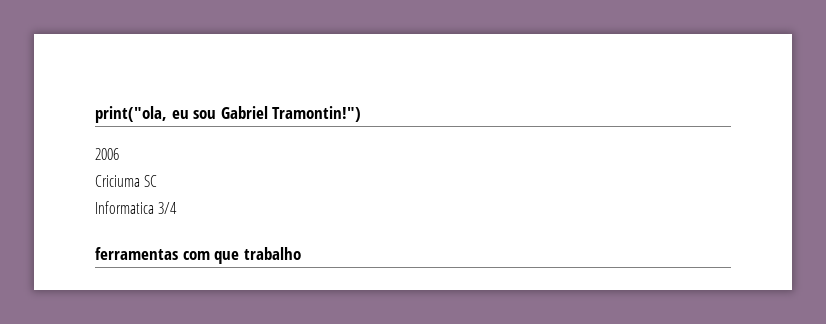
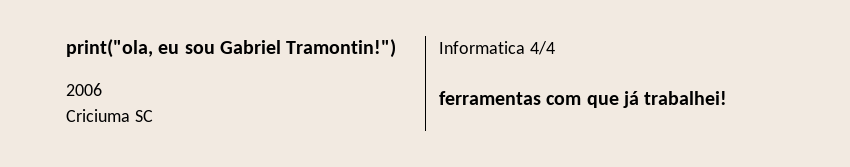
[158,202,178,214] 3/4 -> [529,41,555,55] 4/4
[243,247,301,260] trabalho -> [622,91,728,108] já trabalhei!

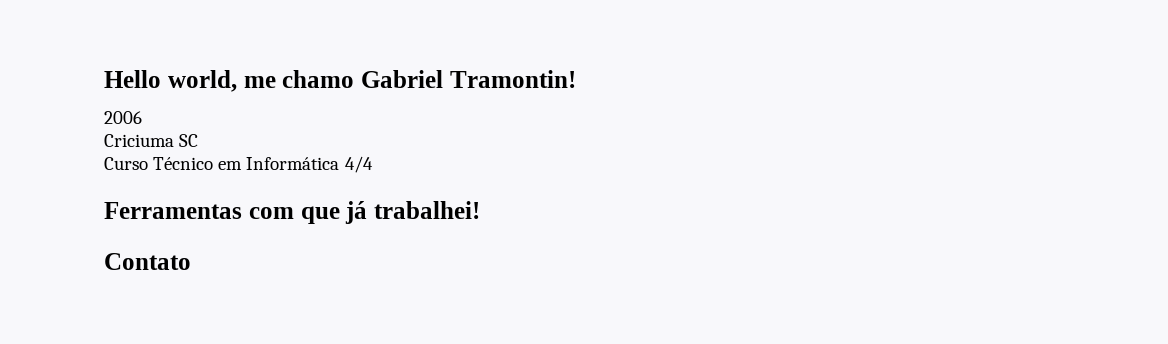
[66,39,397,58] print("ola, eu sou Gabriel Tramontin!") -> [104,70,576,92] Hello world, me chamo Gabriel Tramontin!
[439,41,525,54] Informatica -> [104,157,340,170] Curso Técnico em Informática
[439,91,541,105] ferramentas -> [104,202,242,219] Ferramentas
(728, 98) none -> [104,253,191,270] // Contato

